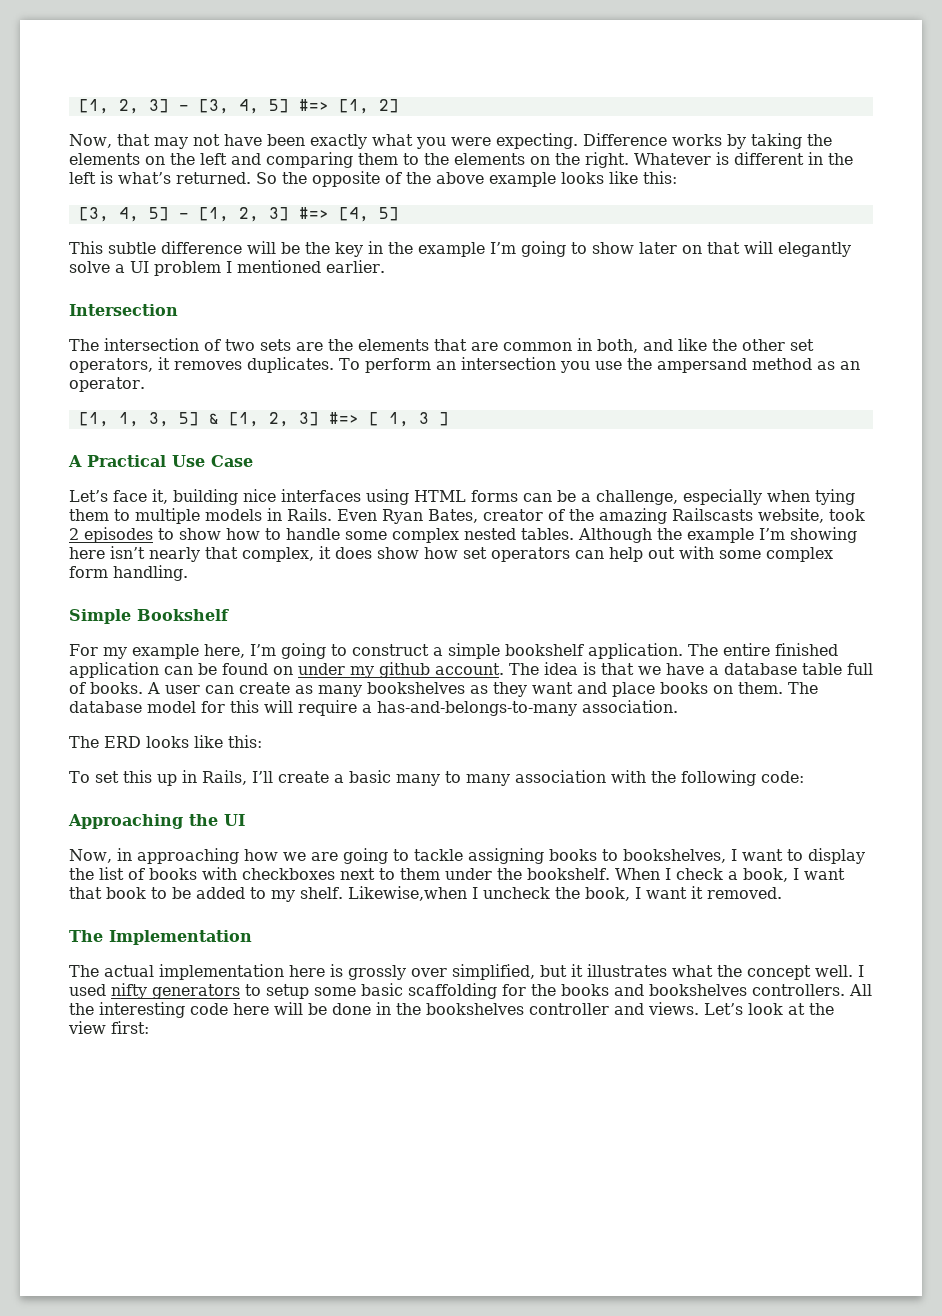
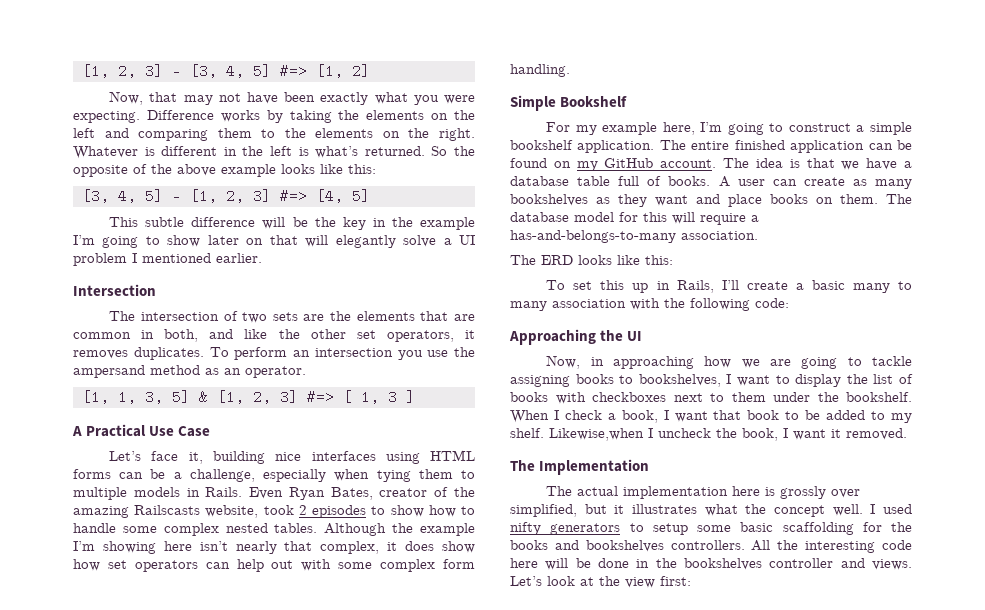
[298,662,430,678] under my github -> [576,158,654,171] my GitHub

